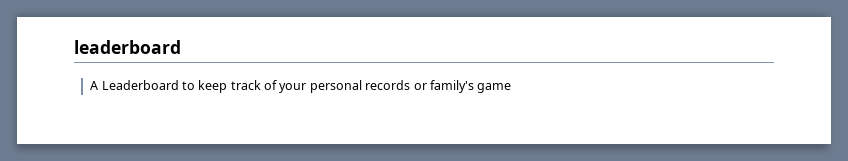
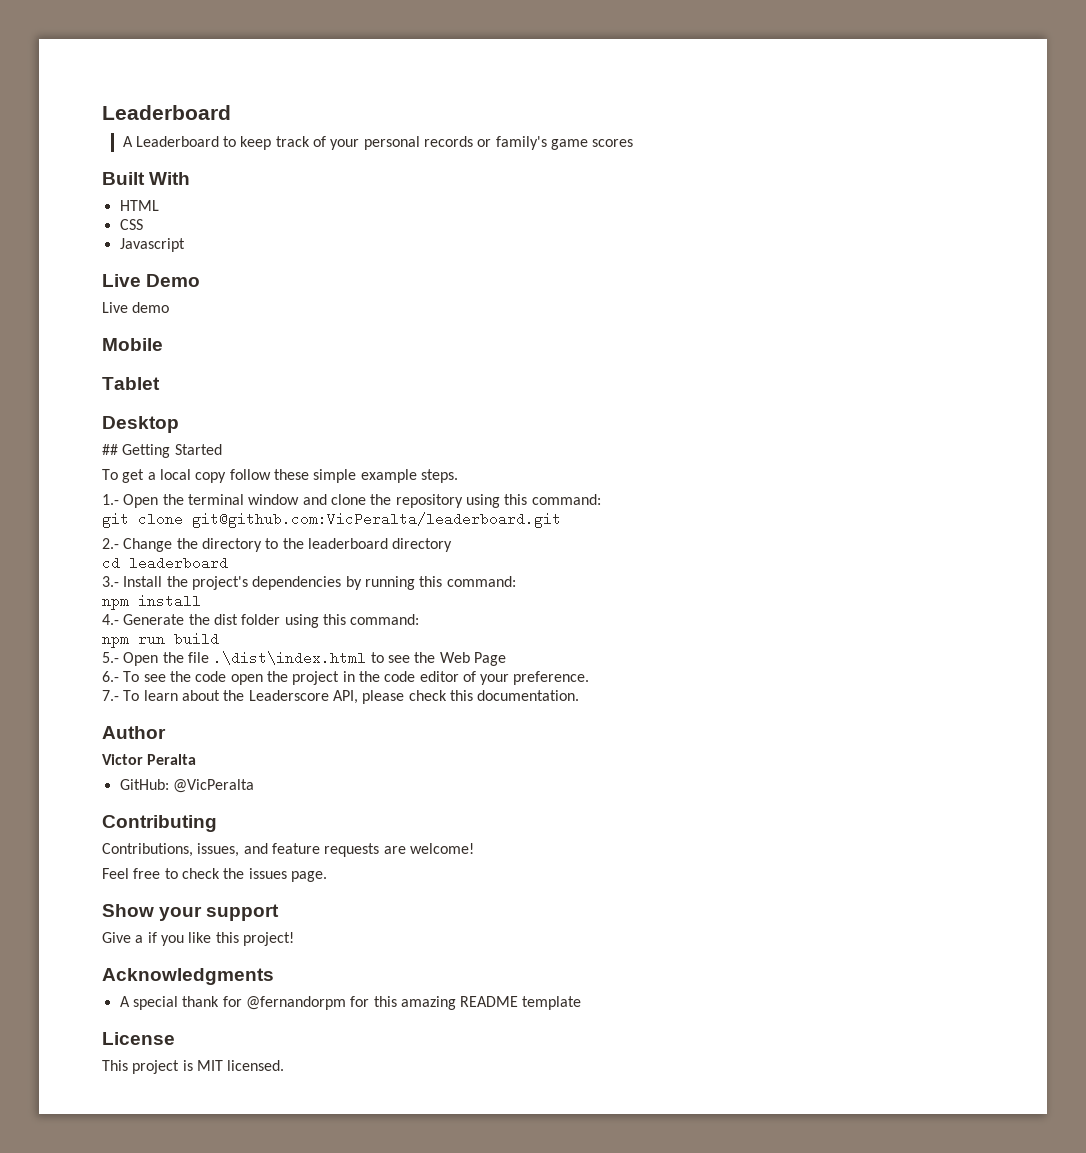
[74,40,181,54] leaderboard -> [102,105,231,120] Leaderboard
(512, 88) none -> [592,139,634,147] [102,172,191,185] [119,200,159,211] [119,219,143,230] [119,238,185,252] [102,274,201,287] [102,302,170,313] [102,338,163,351] [102,377,160,390] [102,416,179,433] [102,444,222,458] [102,469,458,483] [102,494,601,508] [102,512,561,528] [102,538,453,552] [102,556,228,570] [102,576,516,590] [102,594,201,610] [102,614,420,628] [102,632,219,648] [102,651,506,666] [102,671,590,685] [102,690,580,704] [102,726,166,739] [102,754,197,765] [119,779,254,793] [102,815,217,832] [102,843,474,857] [102,868,327,882] [102,904,280,921] [102,932,294,946] [102,968,274,985] [119,996,582,1010] [102,1032,175,1045] [102,1060,285,1074] scores // Built With // HTML // CSS // Javascript // Live Demo // Live demo // Mobile // Tablet // Desktop // ## Getting Started // To get a local copy follow these simple example steps. // 1.- Open the terminal window and clone the repository using this command: // git clone git@github.com:VicPeralta/leaderboard.git // 2.- Change the directory to the leaderboard directory // cd leaderboard // 3.- Install the project's dependencies by running this command: // npm install // 4.- Generate the dist folder using this command: // npm run build // 5.- Open the file .\dist\index.html to see the Web Page // 6.- To see the code open the project in the code editor of your preference. // 7.- To learn about the Leaderscore API, please check this documentation. // Author // Victor Peralta // GitHub: @VicPeralta // Contributing // Contributions, issues, and feature requests are welcome! // Feel free to check the issues page. // Show your support // Give a if you like this project! // Acknowledgments // A special thank for @fernandorpm for this amazing README template // License // This project is MIT licensed.

